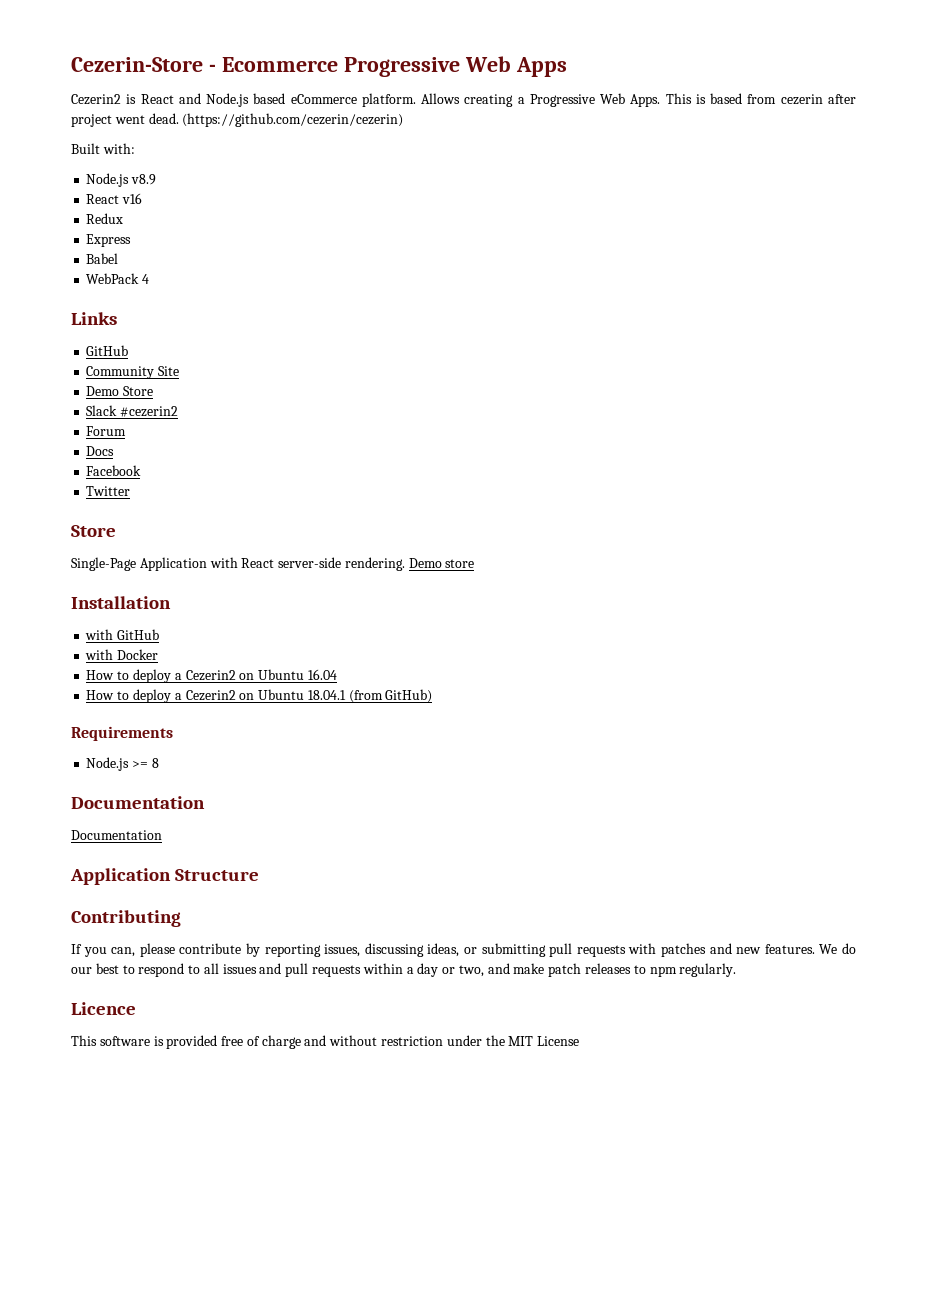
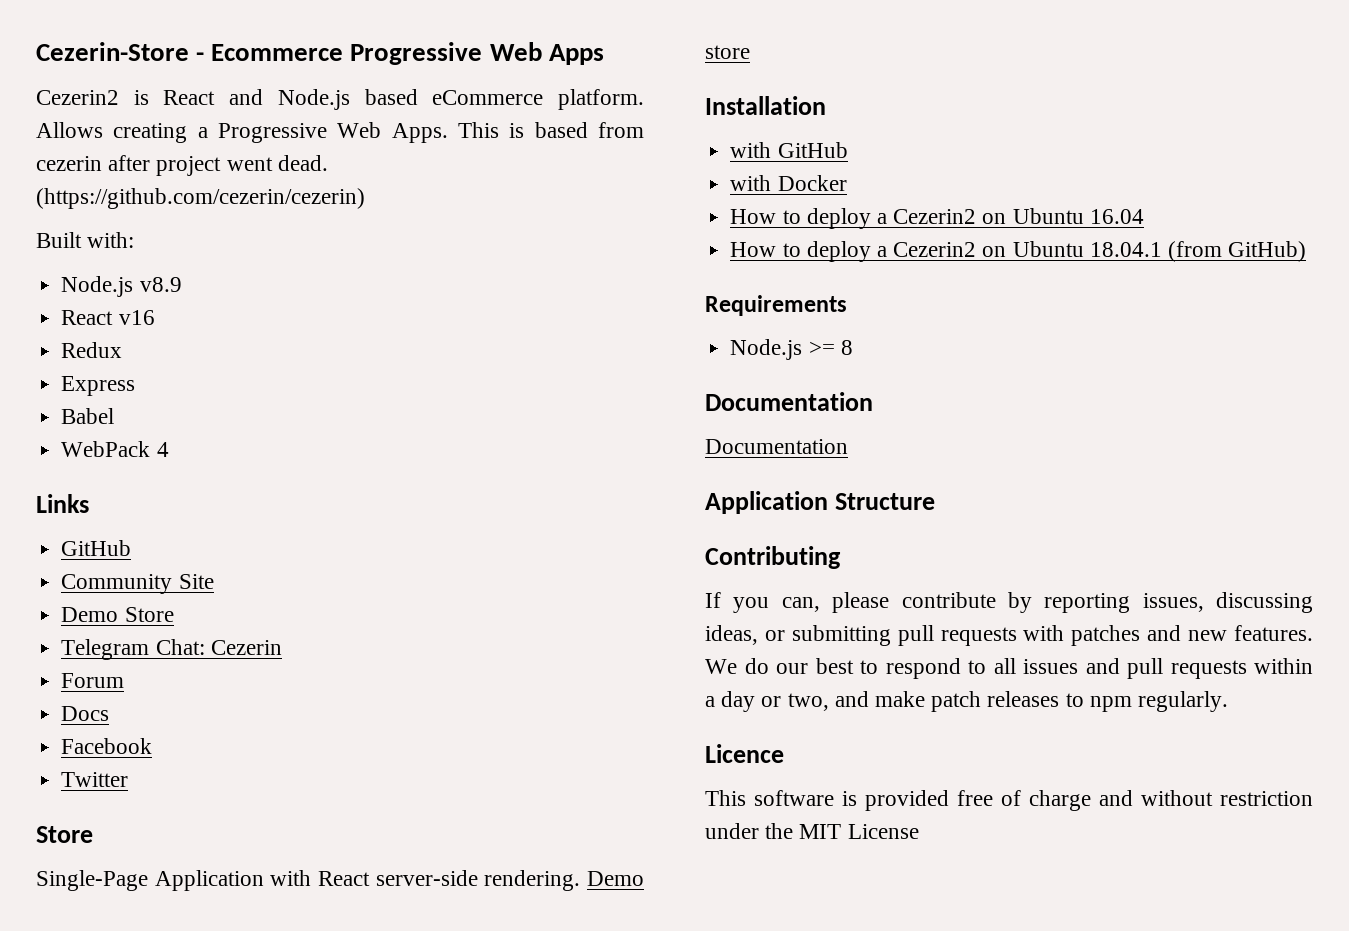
[86,405,179,417] Slack #cezerin2 -> [61,639,282,660] Telegram Chat: Cezerin

